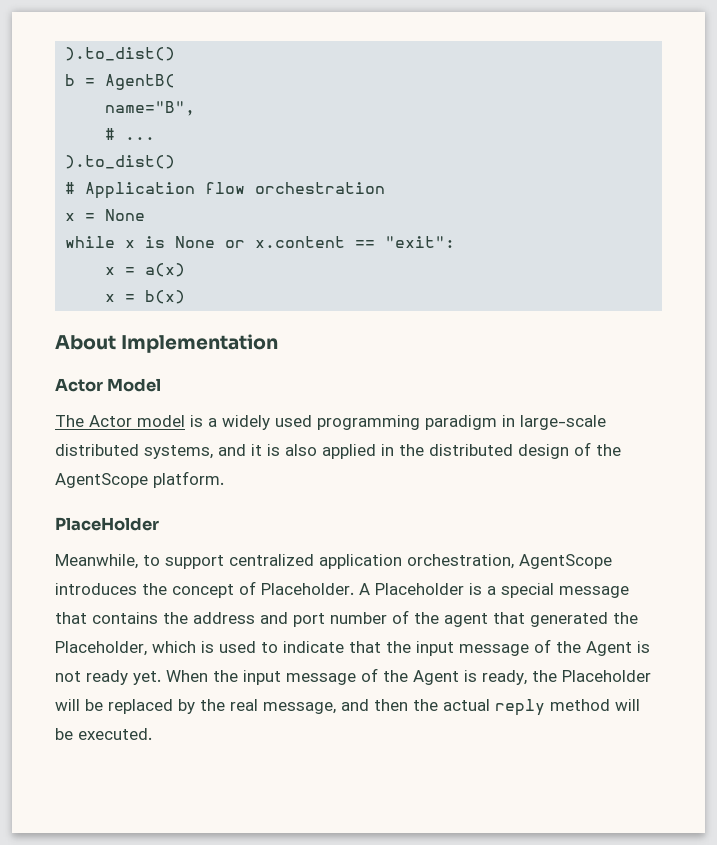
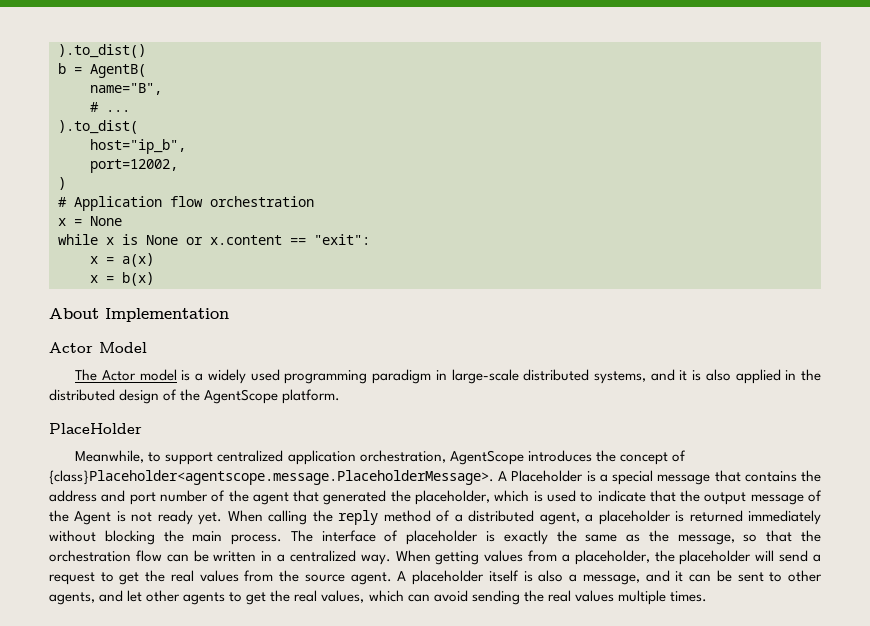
[65,155,176,169] ).to_dist() -> [58,120,138,134] [90,139,186,154] [90,159,178,173] [58,177,66,190] ).to_dist( // host="ip_b", // port=12002, // )
[261,583,354,595] Placeholder. -> [49,470,494,485] {class}Placeholder<agentscope.message.PlaceholderMessage>.
[55,641,147,656] Placeholder, -> [415,490,491,505] placeholder,
[416,641,454,656] input -> [704,492,747,505] output
[213,668,651,685] [55,699,640,716] [55,728,152,740] the input message of the Agent is ready, the Placeholder will be replaced by the real message, and then the actual reply method will be executed. -> [268,510,822,525] [49,530,822,545] [49,550,822,565] [49,570,823,585] [49,590,707,605] calling the reply method of a distributed agent, a placeholder is returned immediately without blocking the main process. The interface of placeholder is exactly the same as the message, so that the orchestration flow can be written in a centralized way. When getting values from a placeholder, the placeholder will send a request to get the real values from the source agent. A placeholder itself is also a message, and it can be sent to other agents, and let other agents to get the real values, which can avoid sending the real values multiple times.

